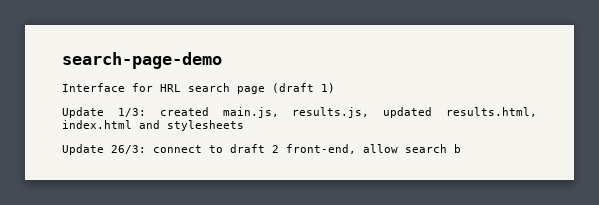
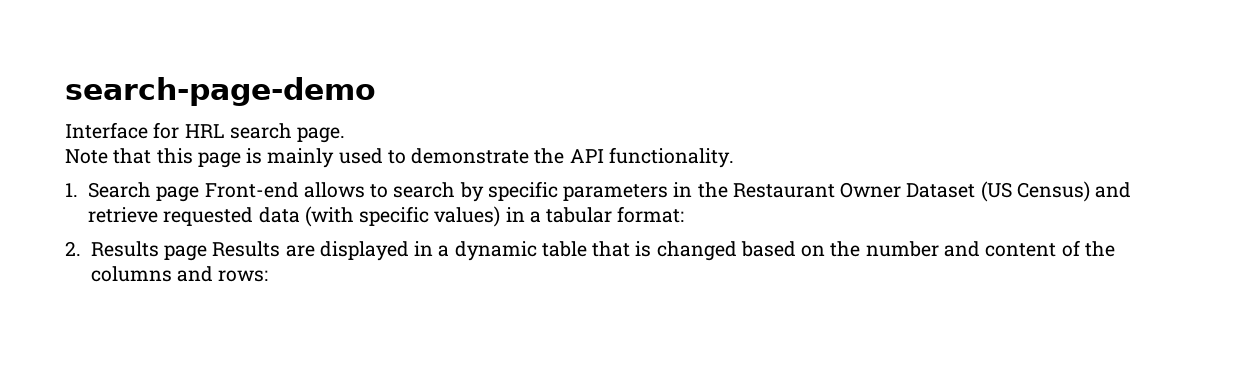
[237,83,335,94] [62,107,537,118] [62,120,244,131] [62,144,461,155] page (draft 1) // Update 1/3: created main.js, results.js, updated results.html, index.html and stylesheets // Update 26/3: connect to draft 2 front-end, allow search b -> [297,127,346,143] [65,147,734,168] [65,181,1132,202] [88,206,685,227] [65,240,1115,261] [90,266,269,282] page. // Note that this page is mainly used to demonstrate the API functionality. // 1. Search page Front-end allows to search by specific parameters in the Restaurant Owner Dataset (US Census) and retrieve requested data (with specific values) in a tabular format: // 2. Results page Results are displayed in a dynamic table that is changed based on the number and content of the columns and rows:

